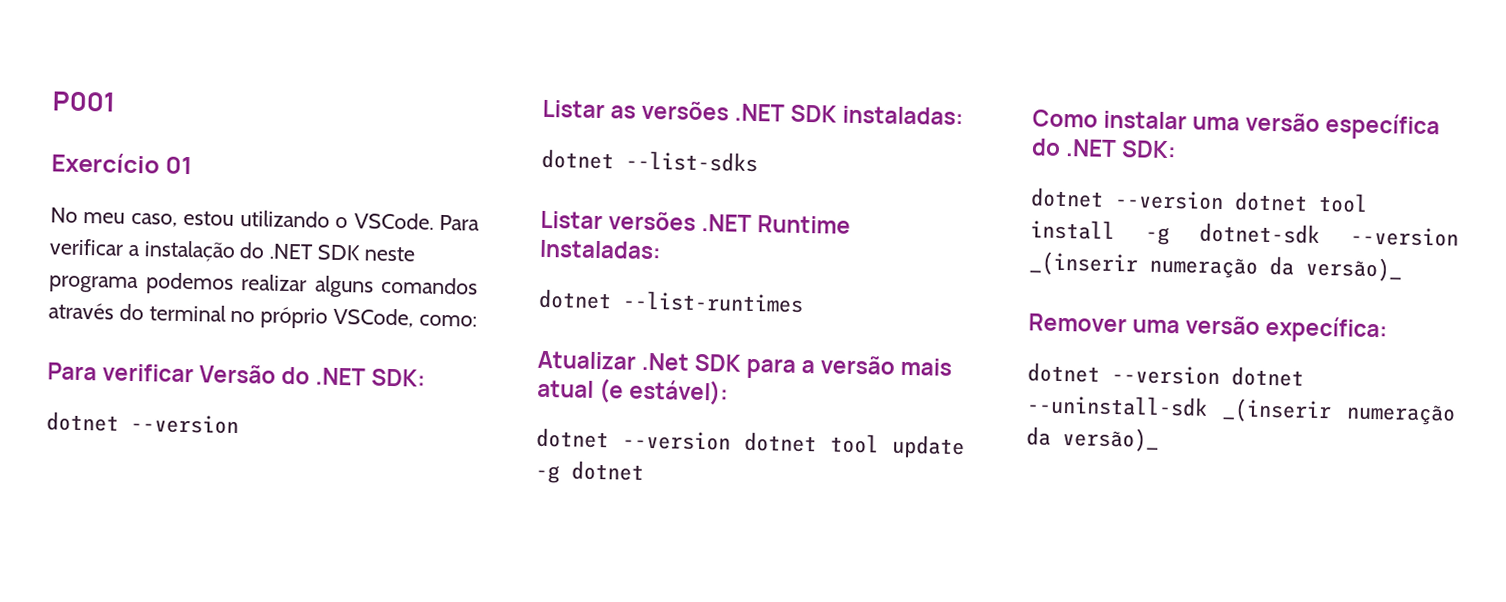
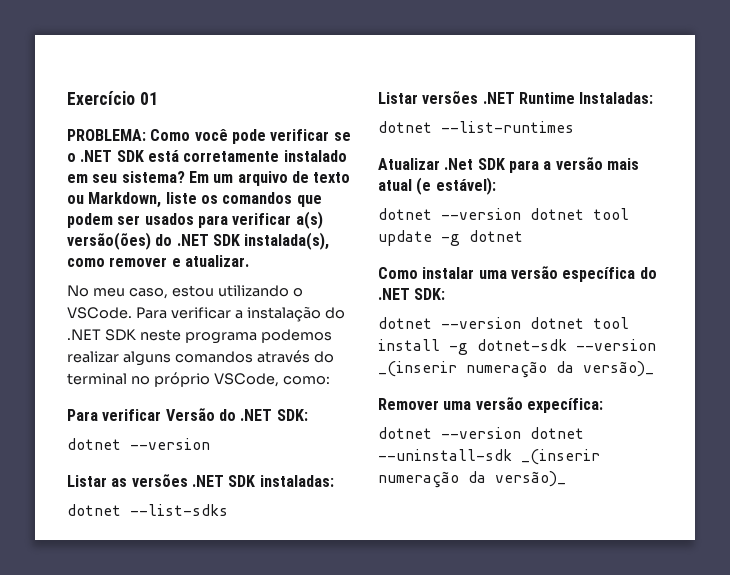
[52,91,115,112] P001 // -> (67, 98) none
(194, 165) none -> [67,129,351,144] [67,150,347,162] [67,171,351,186] [67,192,322,208] [67,211,323,229] [67,232,330,250] [67,255,249,267] // PROBLEMA: Como você pode verificar se o .NET SDK está corretamente instalado em seu sistema? Em um arquivo de texto ou Markdown, liste os comandos que podem ser usados para verificar a(s) versão(ões) do .NET SDK instalada(s), como remover e atualizar.

